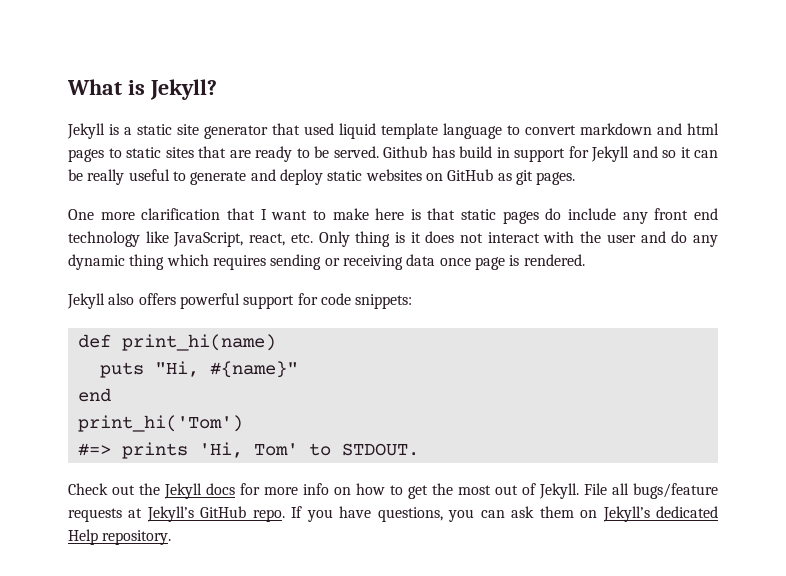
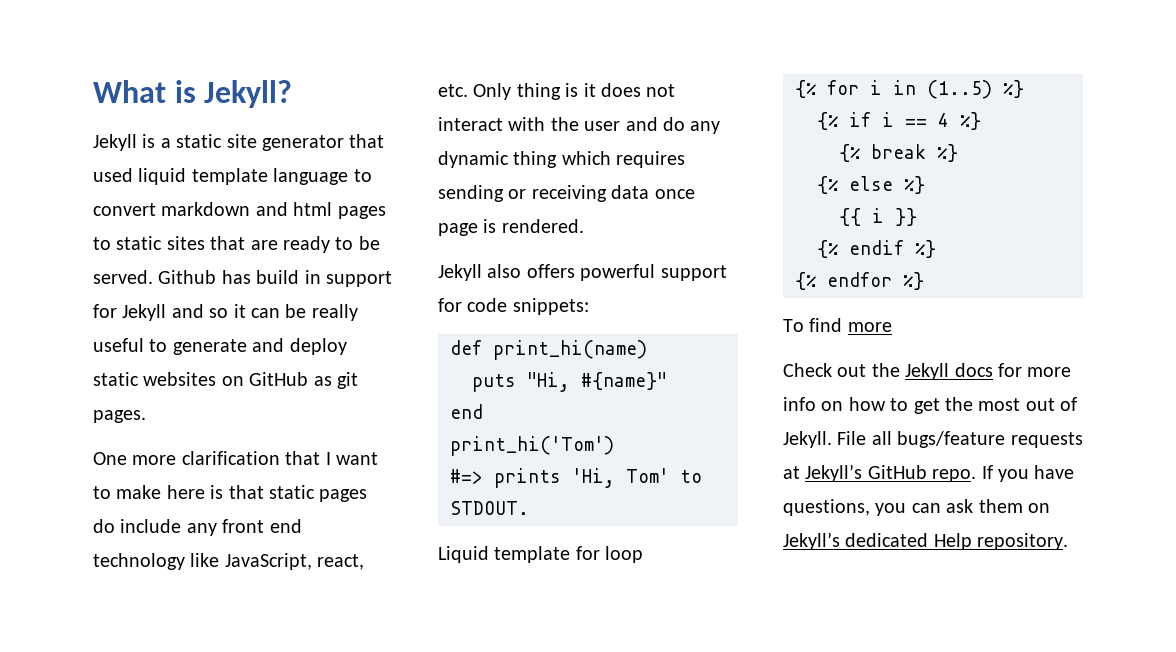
(419, 449) none -> [438,546,644,563] [795,80,1024,99] [817,112,981,130] [839,144,958,162] [817,176,925,194] [839,208,917,226] [817,240,936,258] [795,272,924,290] [783,318,892,332] // Liquid template for loop // {% for i in (1..5) %} // {% if i == 4 %} // {% break %} // {% else %} // {{ i }} // {% endif %} // {% endfor %} // To find more

